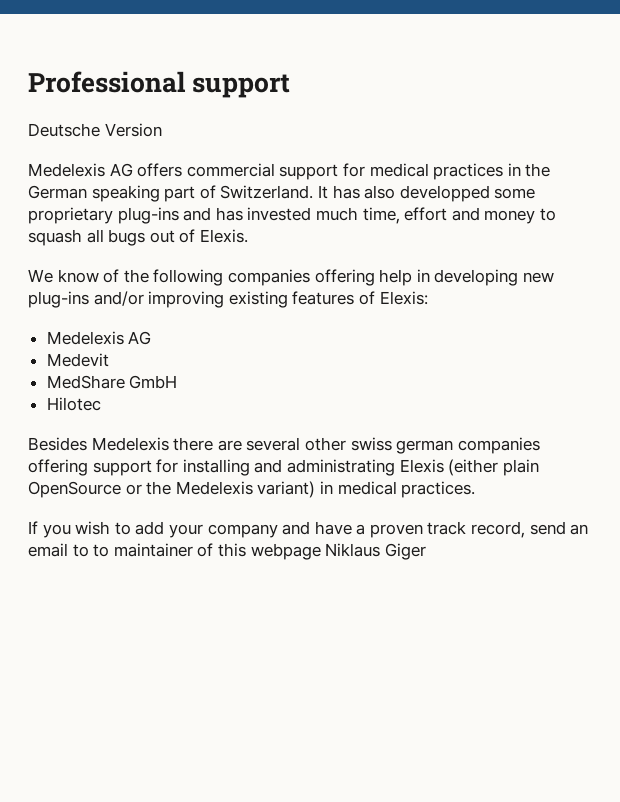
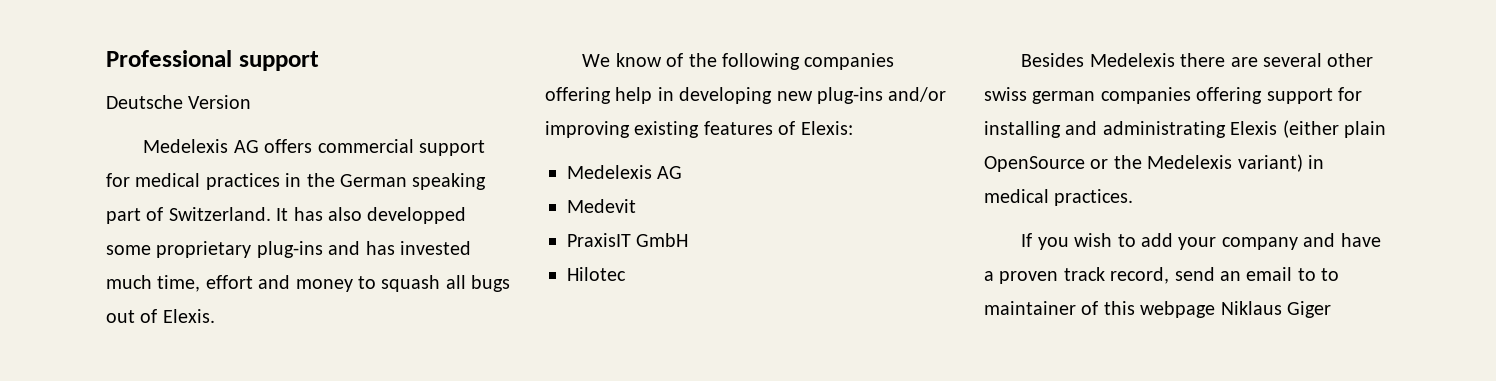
[46,375,125,389] MedShare -> [567,233,631,247] PraxisIT

